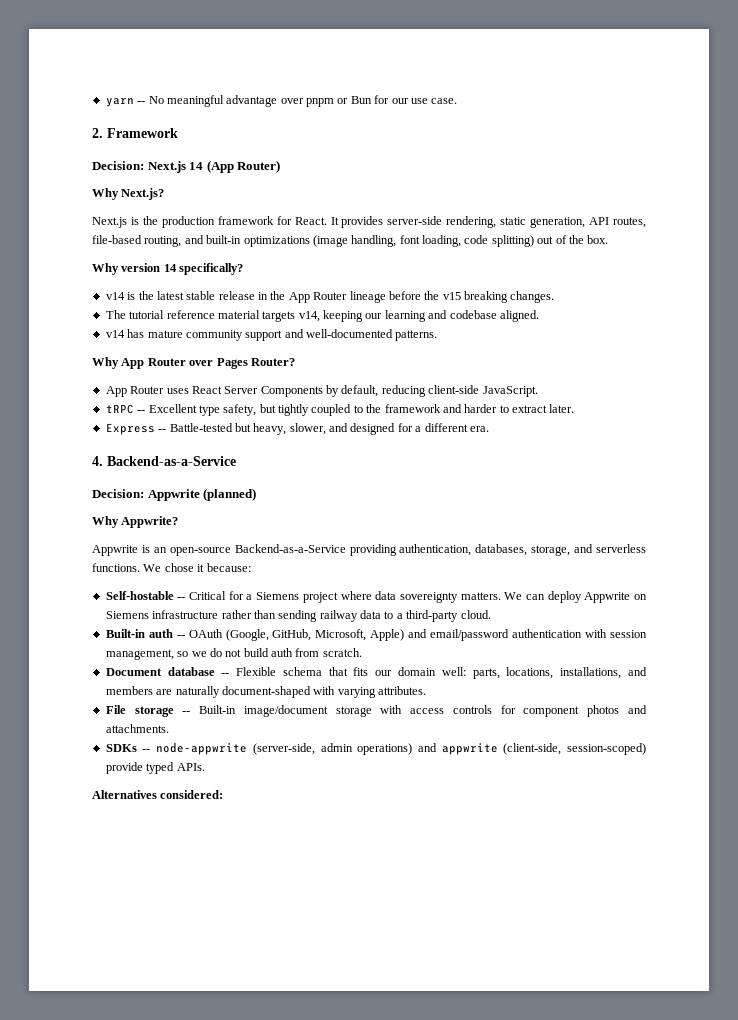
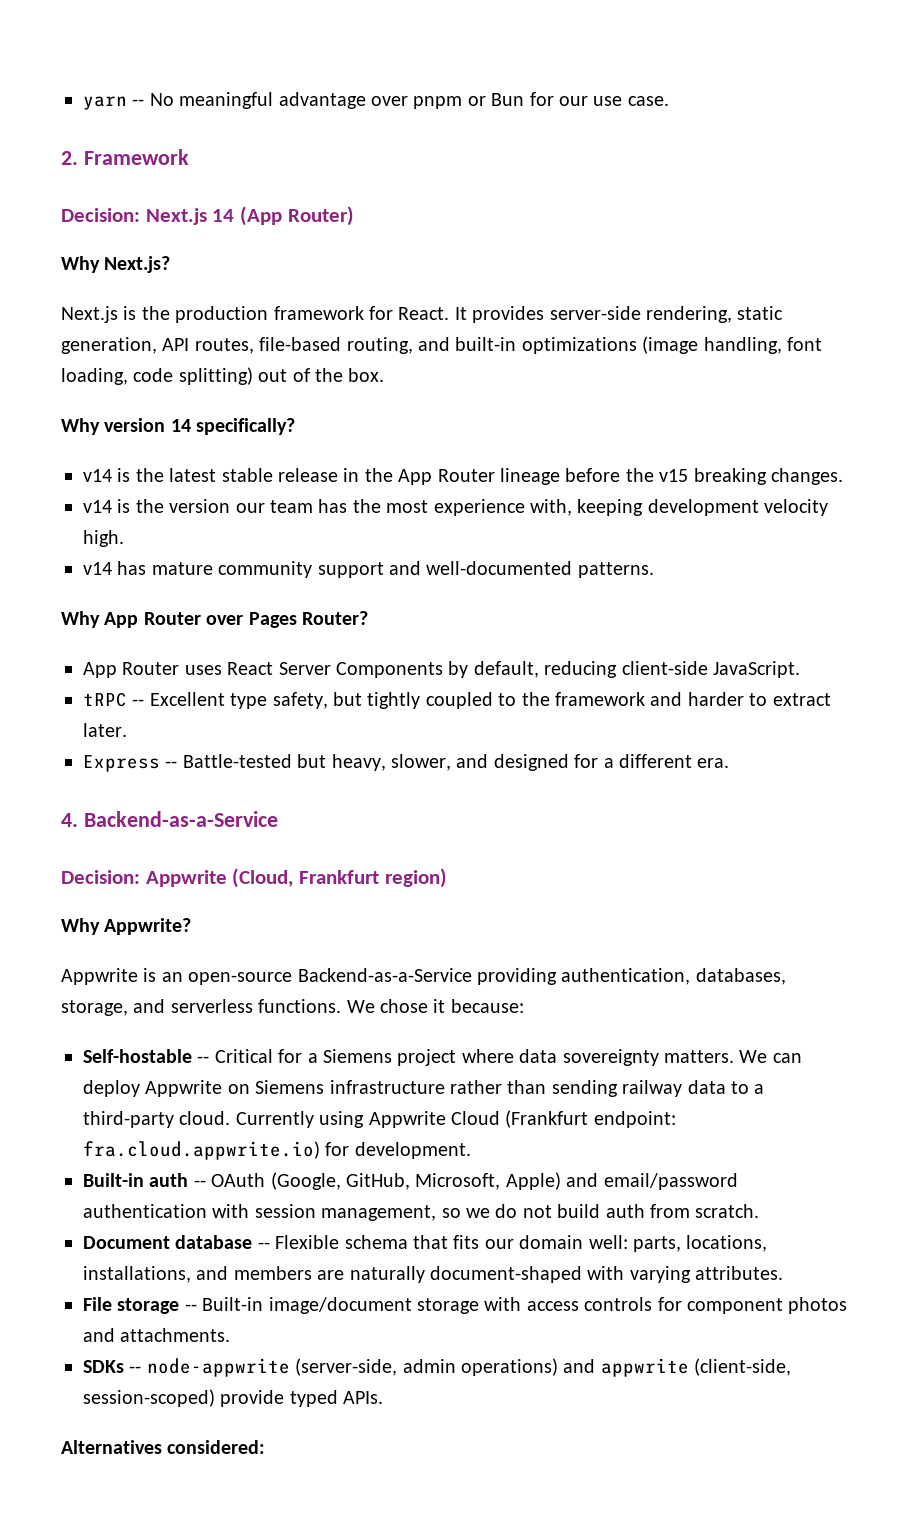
[105,310,539,322] The tutorial reference material targets v14, keeping our learning and codebase aligned. -> [83,499,829,516] [83,530,124,547] v14 is the version our team has the most experience with, keeping development velocity high.
[203,488,257,501] (planned) -> [232,868,447,888] (Cloud, Frankfurt region)
(491, 614) none -> [235,1110,676,1128] [83,1141,471,1160] Currently using Appwrite Cloud (Frankfurt endpoint: fra.cloud.appwrite.io) for development.

